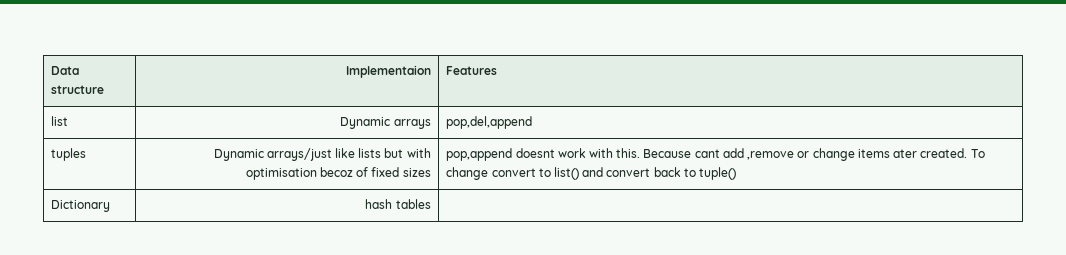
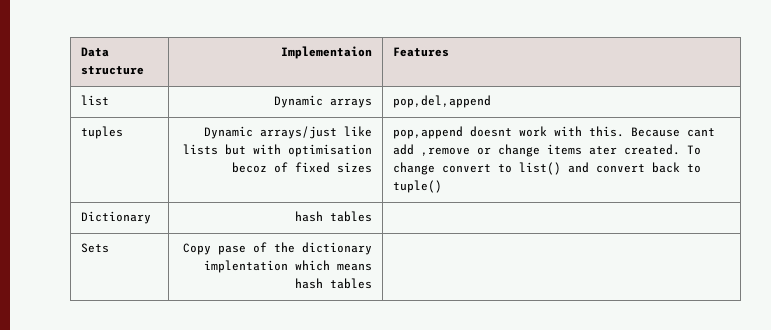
(431, 204) none -> [80,243,109,253] [183,242,373,255] [204,260,373,273] [295,278,373,289] // Sets | Copy pase of the dictionary implentation which means hash tables |

